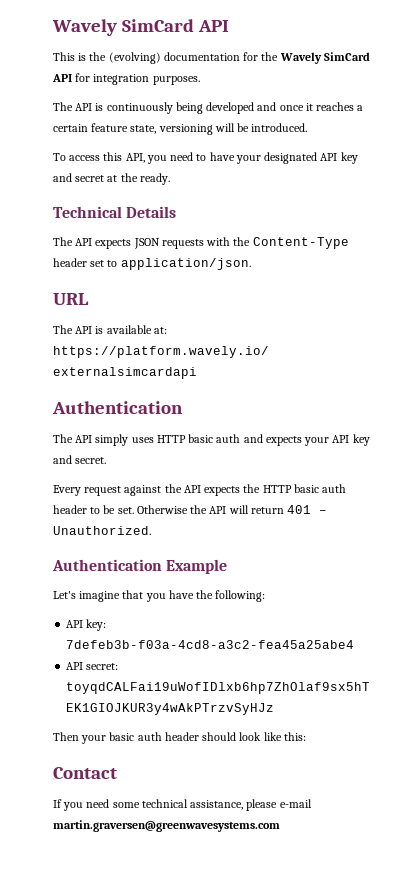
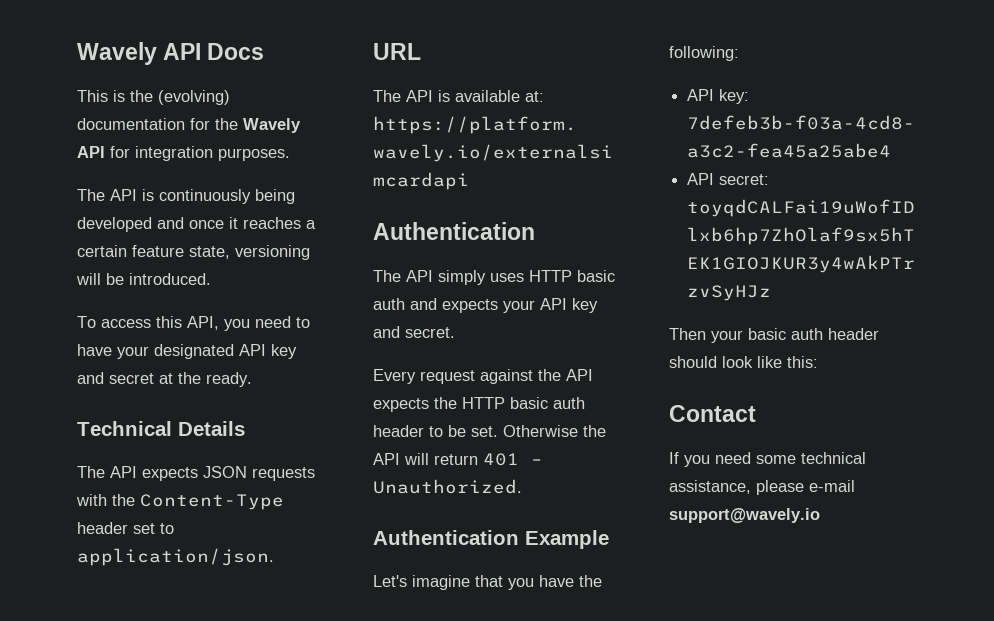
[52,19,229,36] Wavely SimCard API -> [77,42,265,65] Wavely API Docs
[323,52,370,61] SimCard -> (301, 125) none
[53,820,280,832] martin.graversen@greenwavesystems.com -> [669,508,820,523] support@wavely.io

